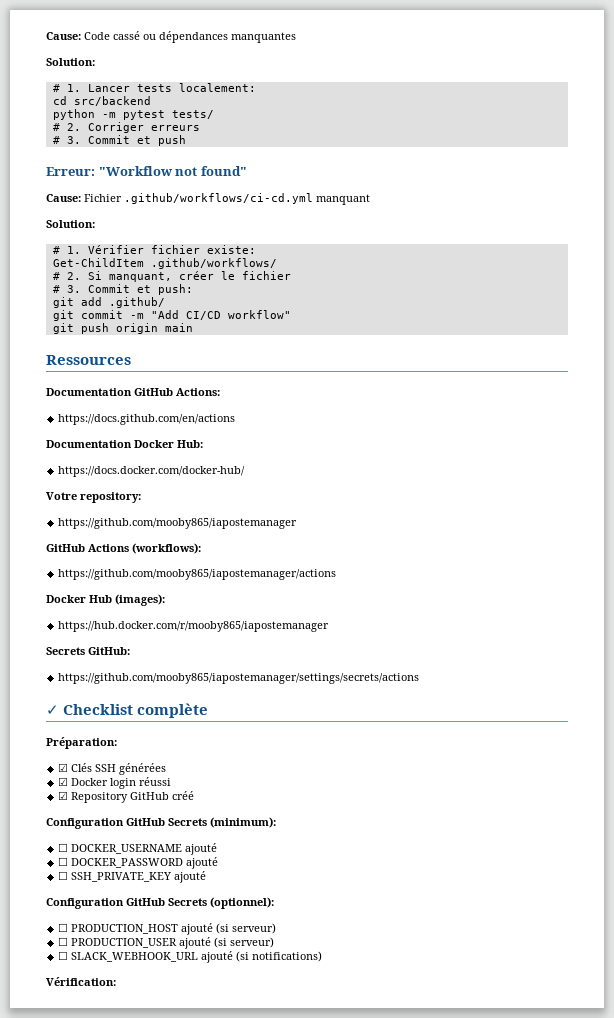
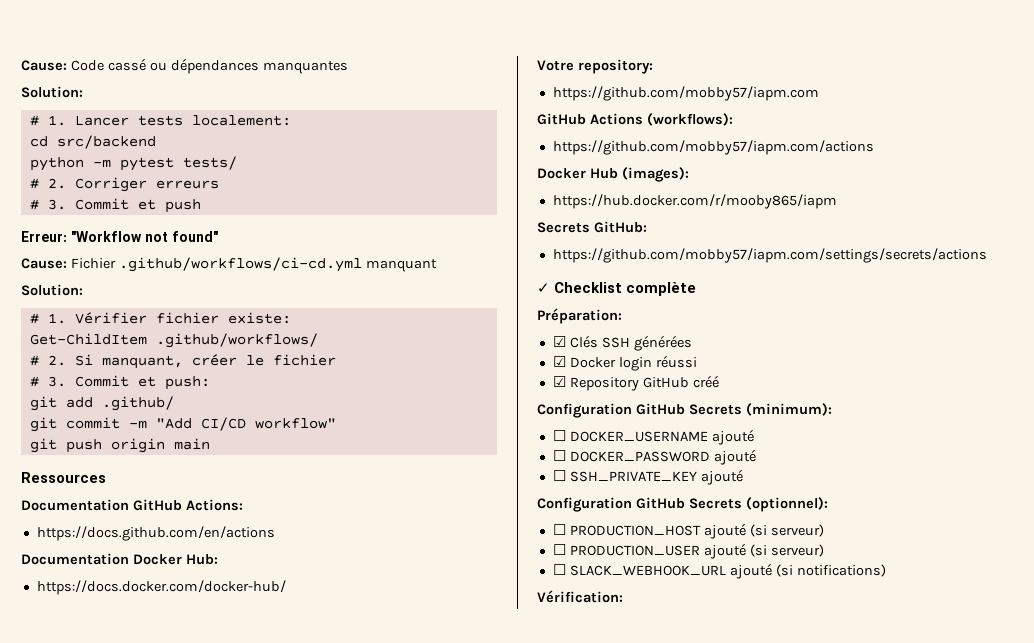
[58,518,298,529] https://github.com/mooby865/iapostemanager -> [552,86,819,101] https://github.com/mobby57/iapm.com
[58,569,337,580] https://github.com/mooby865/iapostemanager/actions -> [552,140,874,155] https://github.com/mobby57/iapm.com/actions
[58,621,330,632] https://hub.docker.com/r/mooby865/iapostemanager -> [552,194,837,209] https://hub.docker.com/r/mooby865/iapm
[58,673,420,684] https://github.com/mooby865/iapostemanager/settings/secrets/actions -> [552,248,987,263] https://github.com/mobby57/iapm.com/settings/secrets/actions

